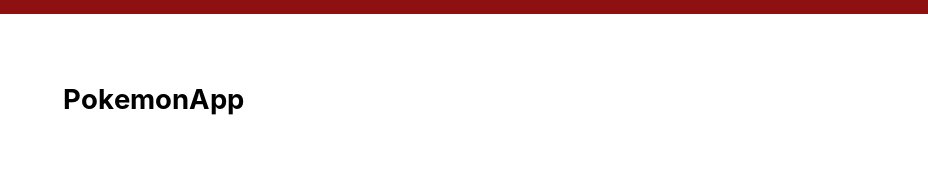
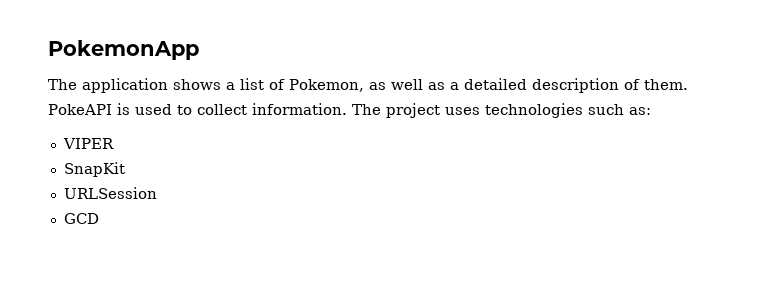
(244, 102) none -> [48,78,688,93] [48,103,651,118] [62,138,114,149] [63,162,125,177] [63,187,157,199] [63,213,99,224] // The application shows a list of Pokemon, as well as a detailed description of them. PokeAPI is used to collect information. The project uses technologies such as: // VIPER // SnapKit // URLSession // GCD

